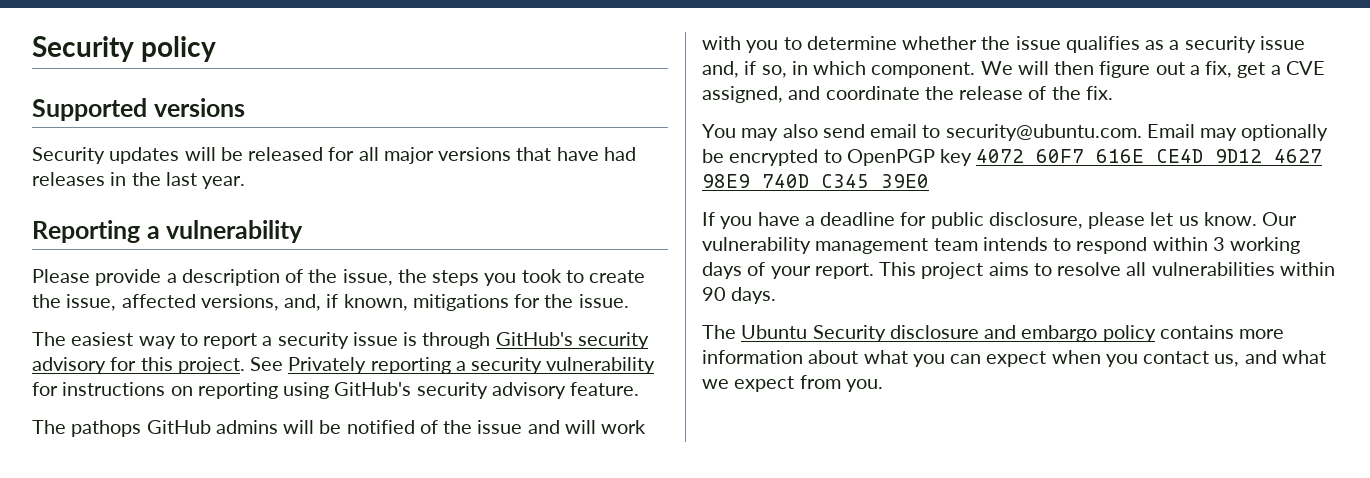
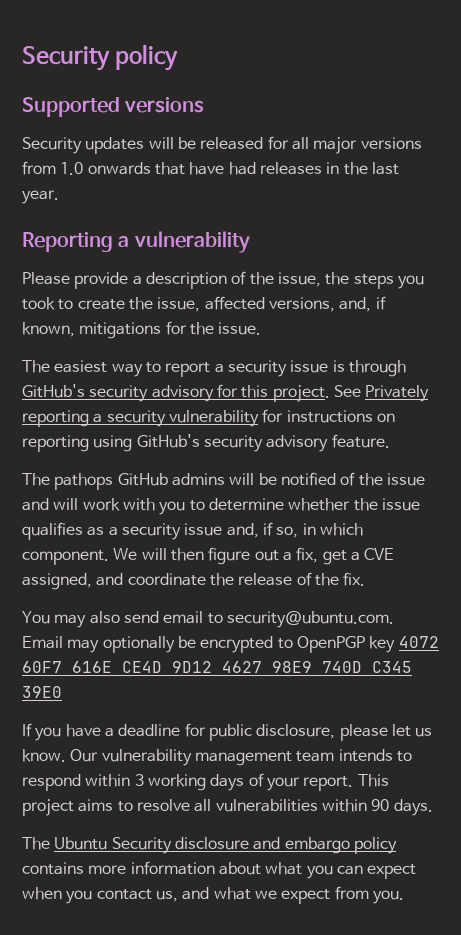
(512, 154) none -> [22,161,151,175] from 1.0 onwards

